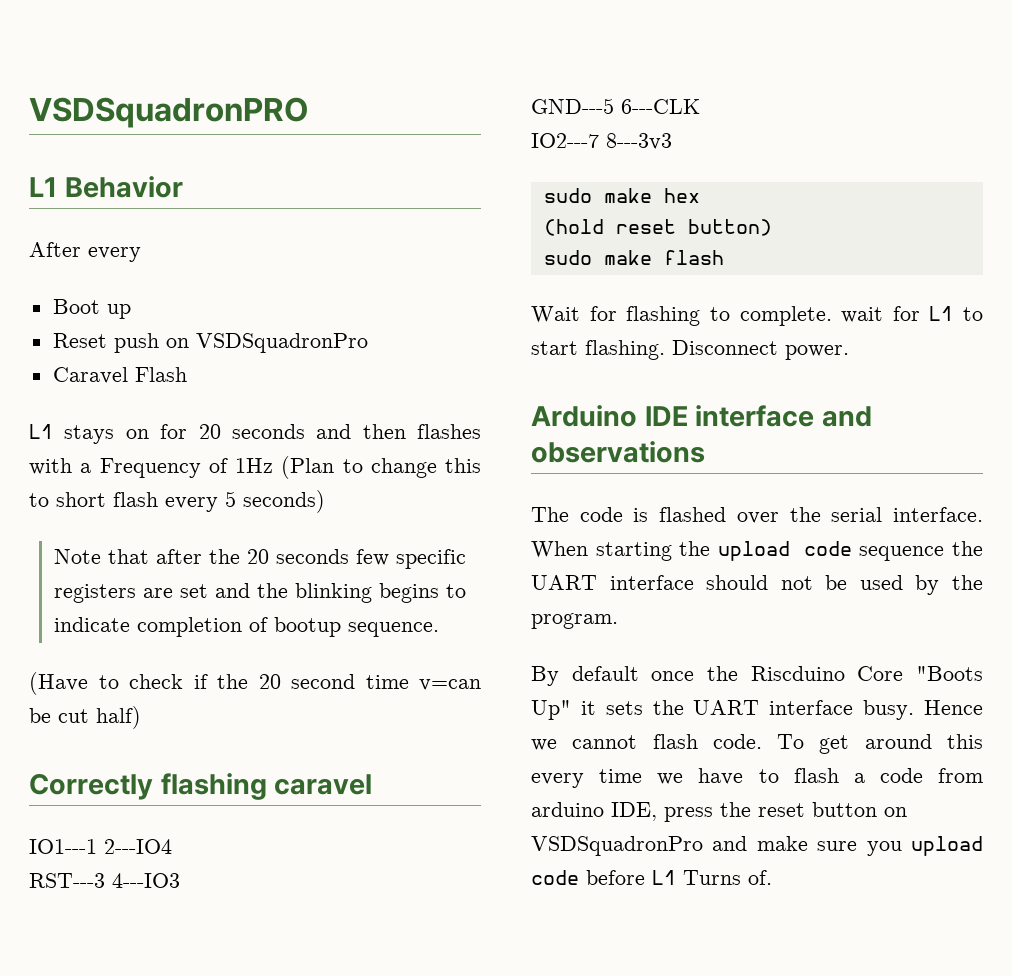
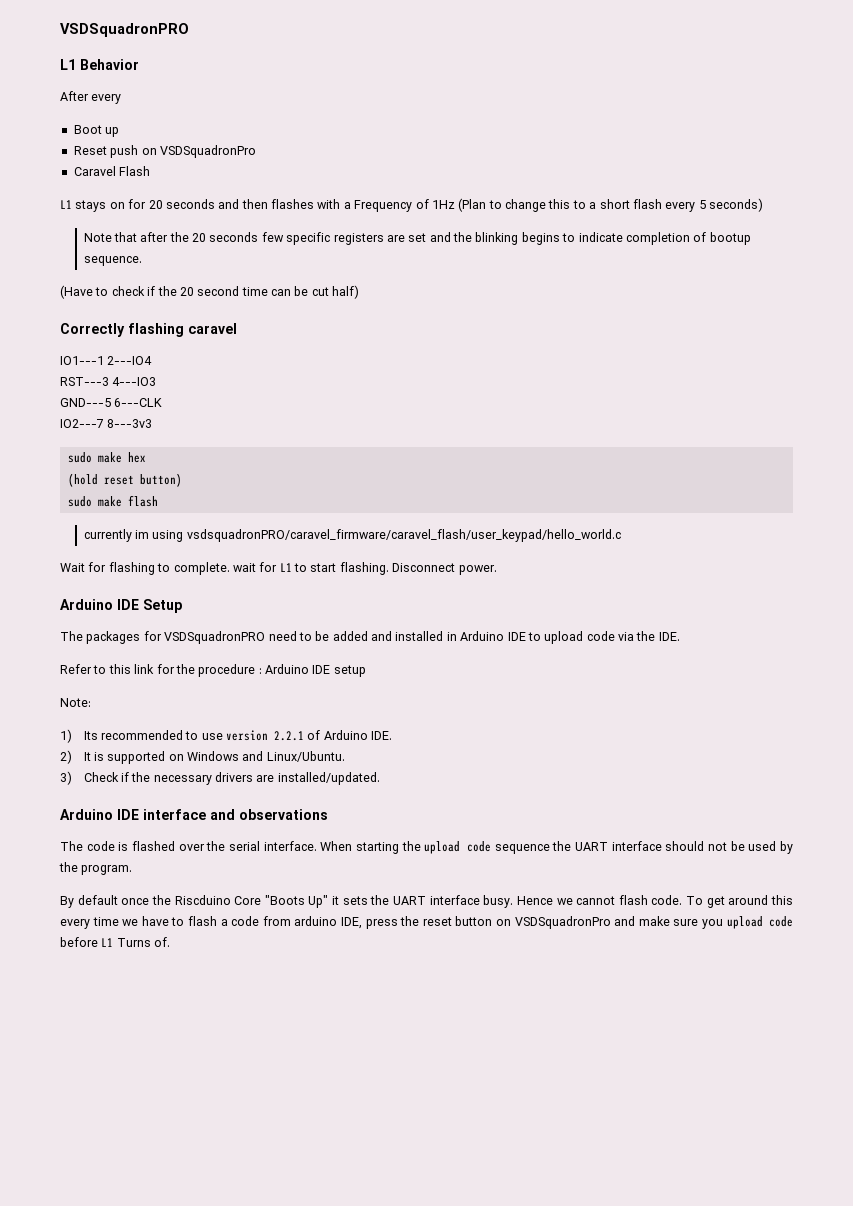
(49, 500) none -> [589,202,597,209] a
[419,679,481,691] v=can -> [271,289,291,296] can
(724, 257) none -> [83,529,621,542] // currently im using vsdsquadronPRO/caravel_firmware/caravel_flash/user_keypad/hello_world.c
(849, 352) none -> [60,599,182,613] [60,631,680,644] [60,664,366,677] [60,698,91,707] [60,729,393,743] [60,750,345,764] [60,771,380,785] // Arduino IDE Setup // The packages for VSDSquadronPRO need to be added and installed in Arduino IDE to upload code via the IDE. // Refer to this link for the procedure : Arduino IDE setup // Note: // 1) Its recommended to use version 2.2.1 of Arduino IDE. // 2) It is supported on Windows and Linux/Ubuntu. // 3) Check if the necessary drivers are installed/updated.

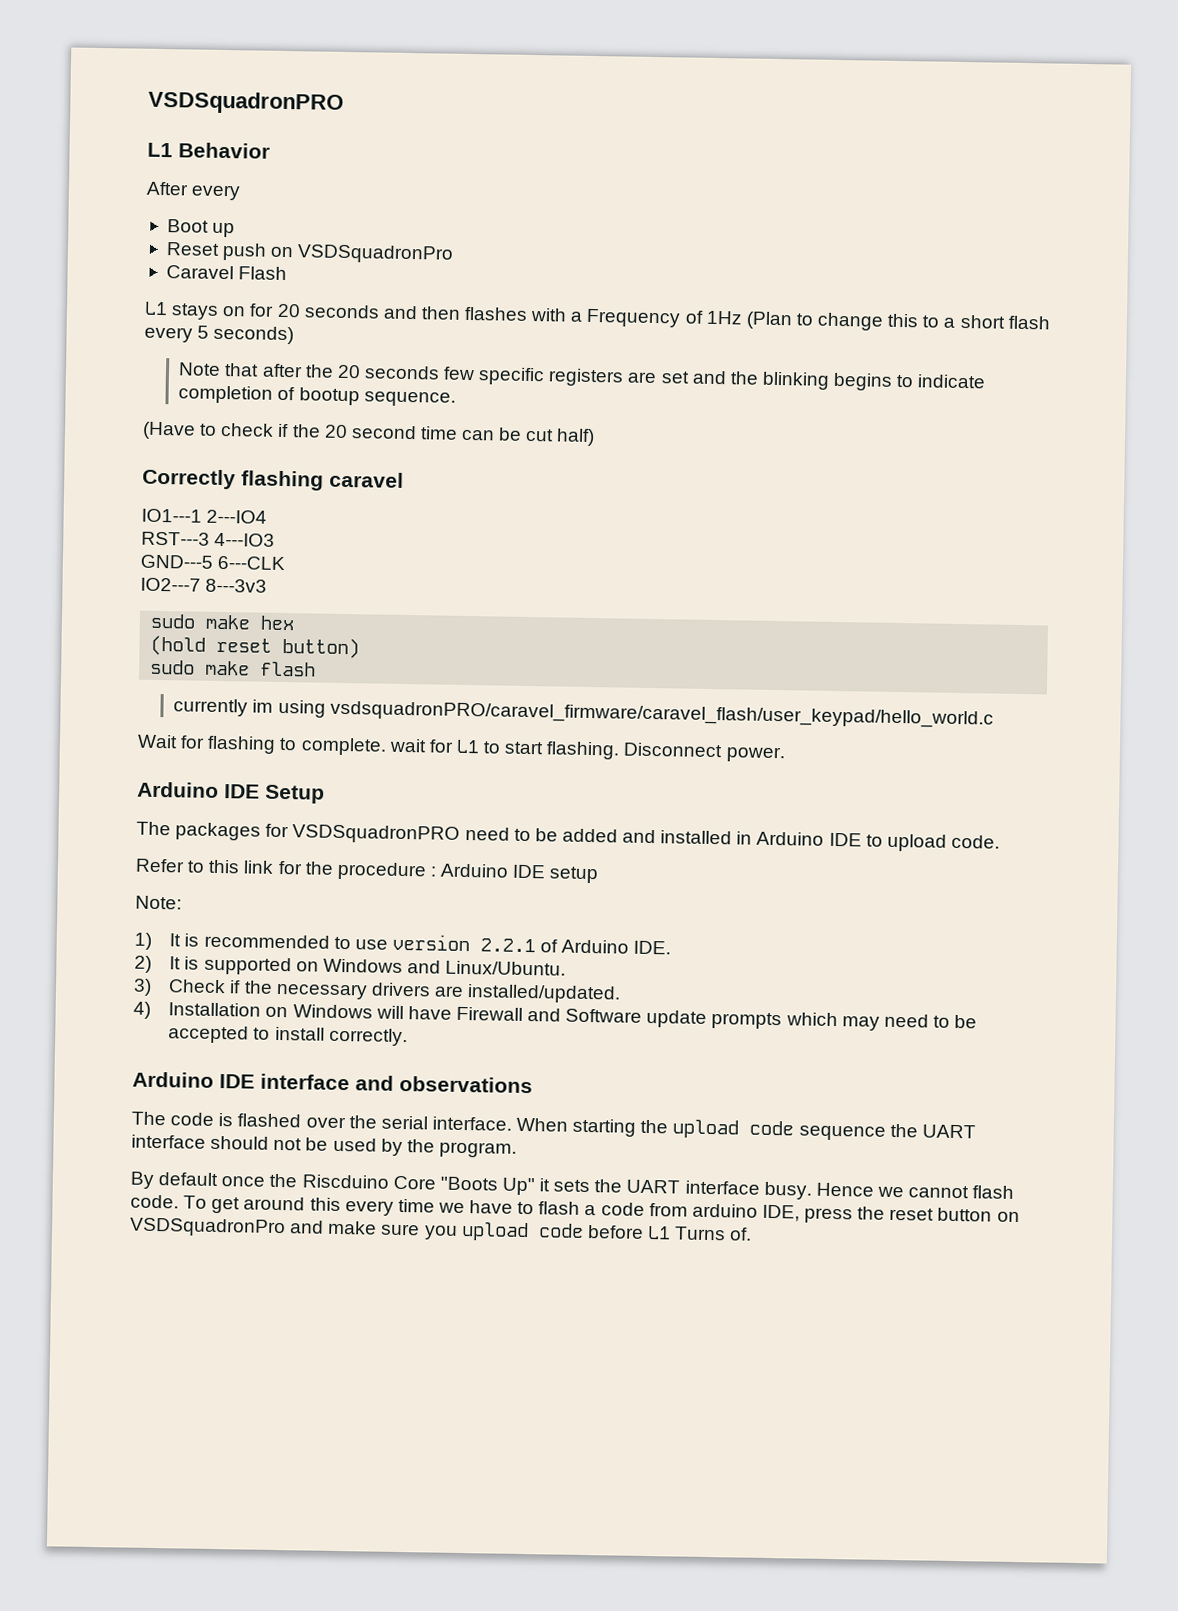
[586,631,680,641] code via the IDE. -> [950,834,1000,849] code.
[83,731,98,740] Its -> [169,933,200,947] It is
(380, 778) none -> [133,1001,978,1031] [168,1025,408,1047] // 4) Installation on Windows will have Firewall and Software update prompts which may need to be accepted to install correctly.

